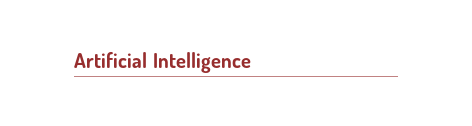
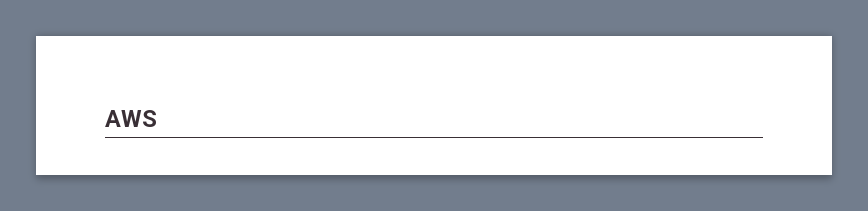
[74,52,251,73] Artificial Intelligence -> [105,110,157,127] AWS

